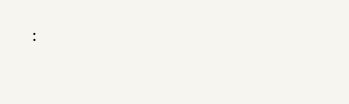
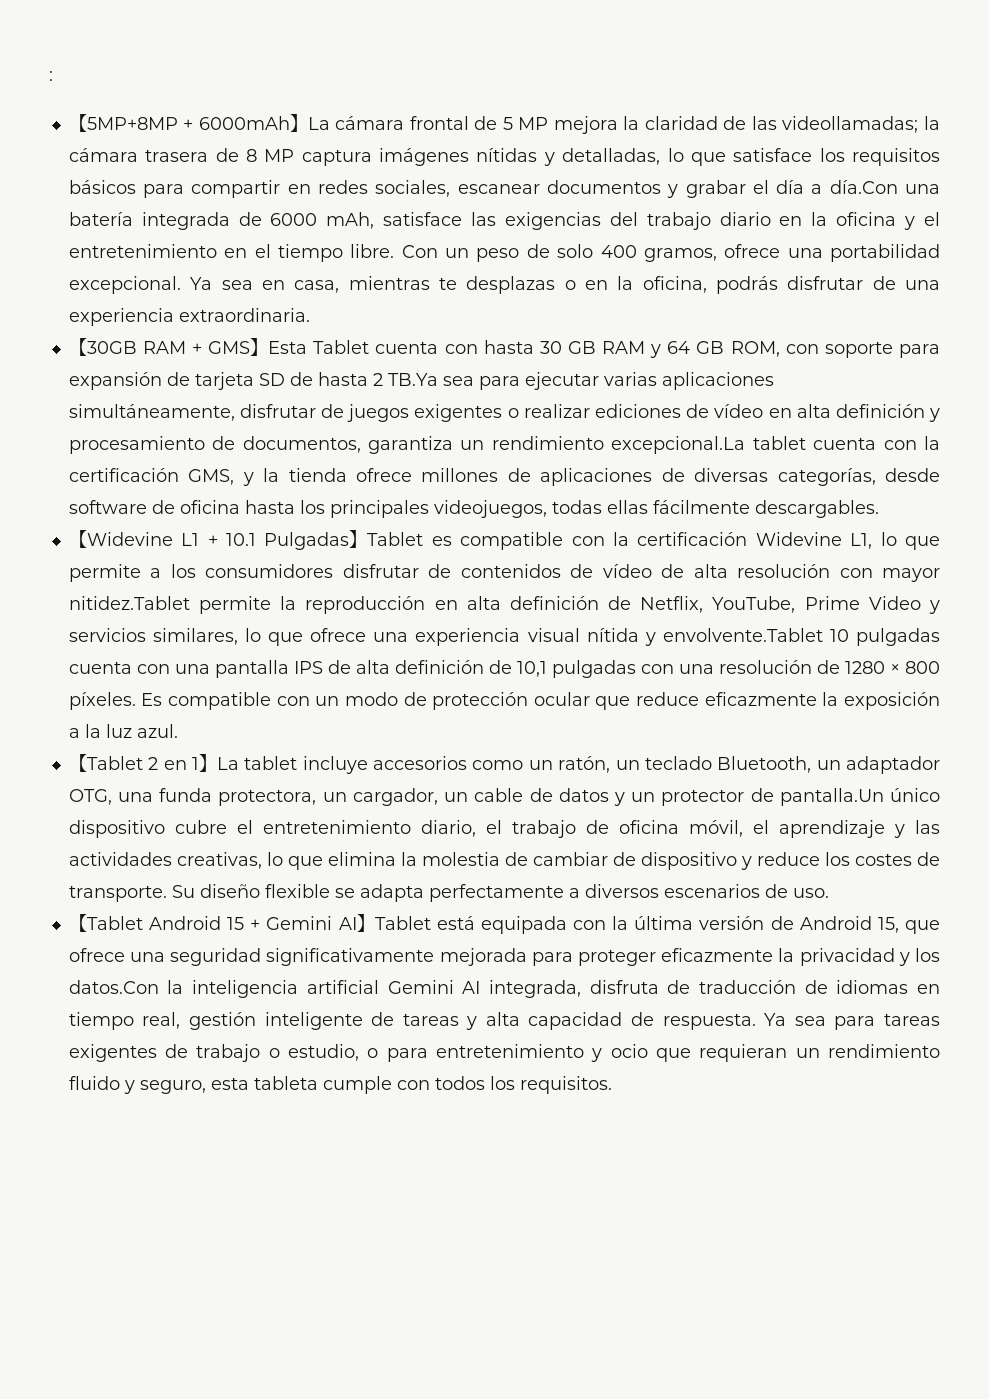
(37, 36) none -> [68,114,941,134] [68,148,941,166] [68,180,940,198] [68,212,940,230] [68,244,941,262] [68,276,941,294] [68,308,310,326] [68,338,940,358] [68,372,774,390] [68,404,941,422] [68,436,940,454] [68,468,941,486] [68,500,879,518] [68,530,940,550] [68,564,940,582] [68,596,941,614] [68,628,941,646] [68,660,940,678] [68,692,941,710] [68,724,178,738] [68,754,941,774] [68,788,941,806] [68,820,940,838] [68,852,940,870] [68,884,829,902] [68,914,940,934] [68,948,941,966] [68,980,941,998] [68,1012,940,1030] [68,1044,940,1062] [68,1076,612,1094] // 【5MP+8MP + 6000mAh】La cámara frontal de 5 MP mejora la claridad de las videollamadas; la cámara trasera de 8 MP captura imágenes nítidas y detalladas, lo que satisface los requisitos básicos para compartir en redes sociales, escanear documentos y grabar el día a día.Con una batería integrada de 6000 mAh, satisface las exigencias del trabajo diario en la oficina y el entretenimiento en el tiempo libre. Con un peso de solo 400 gramos, ofrece una portabilidad excepcional. Ya sea en casa, mientras te desplazas o en la oficina, podrás disfrutar de una experiencia extraordinaria. // 【30GB RAM + GMS】Esta Tablet cuenta con hasta 30 GB RAM y 64 GB ROM, con soporte para expansión de tarjeta SD de hasta 2 TB.Ya sea para ejecutar varias aplicaciones simultáneamente, disfrutar de juegos exigentes o realizar ediciones de vídeo en alta definición y procesamiento de documentos, garantiza un rendimiento excepcional.La tablet cuenta con la certificación GMS, y la tienda ofrece millones de aplicaciones de diversas categorías, desde software de oficina hasta los principales videojuegos, todas ellas fácilmente descargables. // 【Widevine L1 + 10.1 Pulgadas】Tablet es compatible con la certificación Widevine L1, lo que permite a los consumidores disfrutar de contenidos de vídeo de alta resolución con mayor nitidez.Tablet permite la reproducción en alta definición de Netflix, YouTube, Prime Video y servicios similares, lo que ofrece una experiencia visual nítida y envolvente.Tablet 10 pulgadas cuenta con una pantalla IPS de alta definición de 10,1 pulgadas con una resolución de 1280 × 800 píxeles. Es compatible con un modo de protección ocular que reduce eficazmente la exposición a la luz azul. // 【Tablet 2 en 1】La tablet incluye accesorios como un ratón, un teclado Bluetooth, un adaptador OTG, una funda protectora, un cargador, un cable de datos y un protector de pantalla.Un único dispositivo cubre el entretenimiento diario, el trabajo de oficina móvil, el aprendizaje y las actividades creativas, lo que elimina la molestia de cambiar de dispositivo y reduce los costes de transporte. Su diseño flexible se adapta perfectamente a diversos escenarios de uso. // 【Tablet Android 15 + Gemini AI】Tablet está equipada con la última versión de Android 15, que ofrece una seguridad significativamente mejorada para proteger eficazmente la privacidad y los datos.Con la inteligencia artificial Gemini AI integrada, disfruta de traducción de idiomas en tiempo real, gestión inteligente de tareas y alta capacidad de respuesta. Ya sea para tareas exigentes de trabajo o estudio, o para entretenimiento y ocio que requieran un rendimiento fluido y seguro, esta tableta cumple con todos los requisitos.

